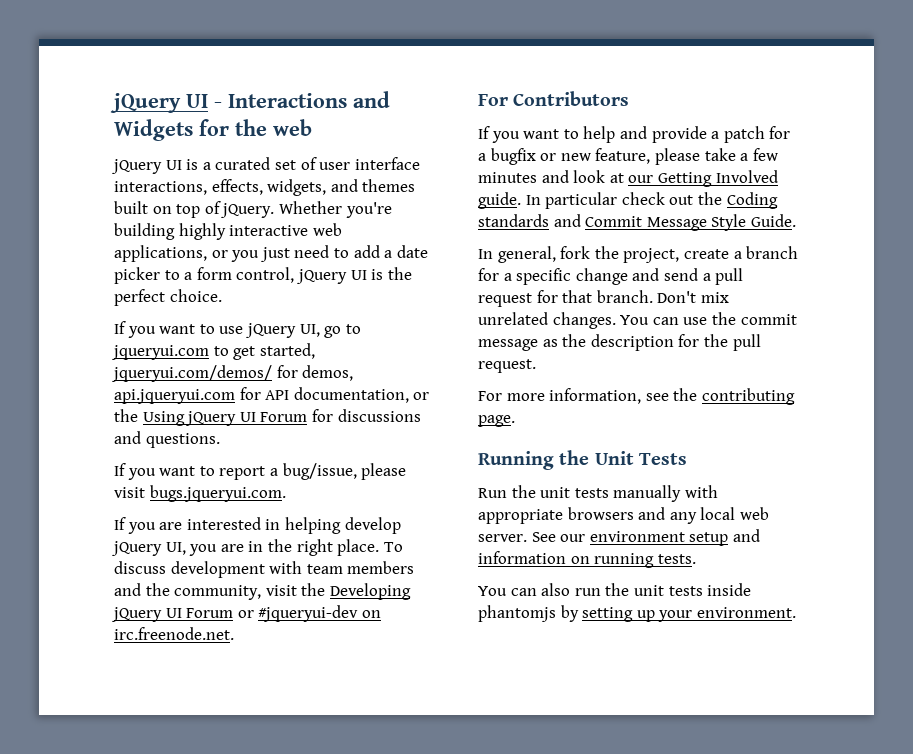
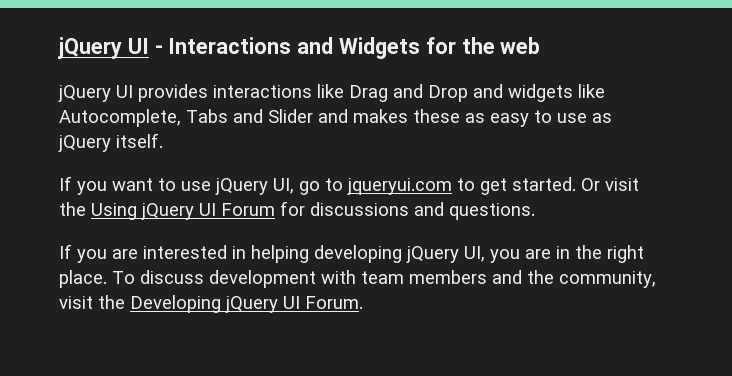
[186,157,420,170] [114,179,416,196] [114,201,392,218] [114,223,342,240] [114,245,428,262] [114,267,412,284] [114,289,222,306] is a curated set of user interface interactions, effects, widgets, and themes built on top of jQuery. Whether you're building highly interactive web applications, or you just need to add a date picker to a form control, jQuery UI is the perfect choice. -> [138,84,605,102] [59,109,612,127] [58,133,163,152] provides interactions like Drag and Drop and widgets like Autocomplete, Tabs and Slider and makes these as easy to use as jQuery itself.
[259,343,315,359] [111,365,354,382] [114,387,430,404] started, jqueryui.com/demos/ for demos, api.jqueryui.com for API documentation, or -> [512,177,639,191] started. Or visit
[114,463,407,480] [114,485,286,502] // If you want to report a bug/issue, please visit bugs.jqueryui.com. -> (535, 211) none
[344,517,401,534] develop -> [314,245,402,263] developing
[186,605,381,622] [114,627,234,640] [478,91,630,106] [478,126,791,143] [478,148,778,165] [478,170,778,187] [478,192,778,209] [478,214,796,231] [478,246,799,263] [478,268,744,285] [478,290,729,307] [478,312,797,329] [478,334,761,351] [478,359,536,373] [478,388,795,405] [478,415,515,427] [478,450,688,470] [478,485,718,502] [478,507,769,524] [478,529,760,546] [478,551,696,568] [478,583,752,596] [478,605,796,622] Forum or #jqueryui-dev on irc.freenode.net. // For Contributors // If you want to help and provide a patch for a bugfix or new feature, please take a few minutes and look at our Getting Involved guide. In particular check out the Coding standards and Commit Message Style Guide. // In general, fork the project, create a branch for a specific change and send a pull request for that branch. Don't mix unrelated changes. You can use the commit message as the description for the pull request. // For more information, see the contributing page. // Running the Unit Tests // Run the unit tests manually with appropriate browsers and any local web server. See our environment setup and information on running tests. // You can also run the unit tests inside phantomjs by setting up your environment. -> [305,296,363,309] Forum.

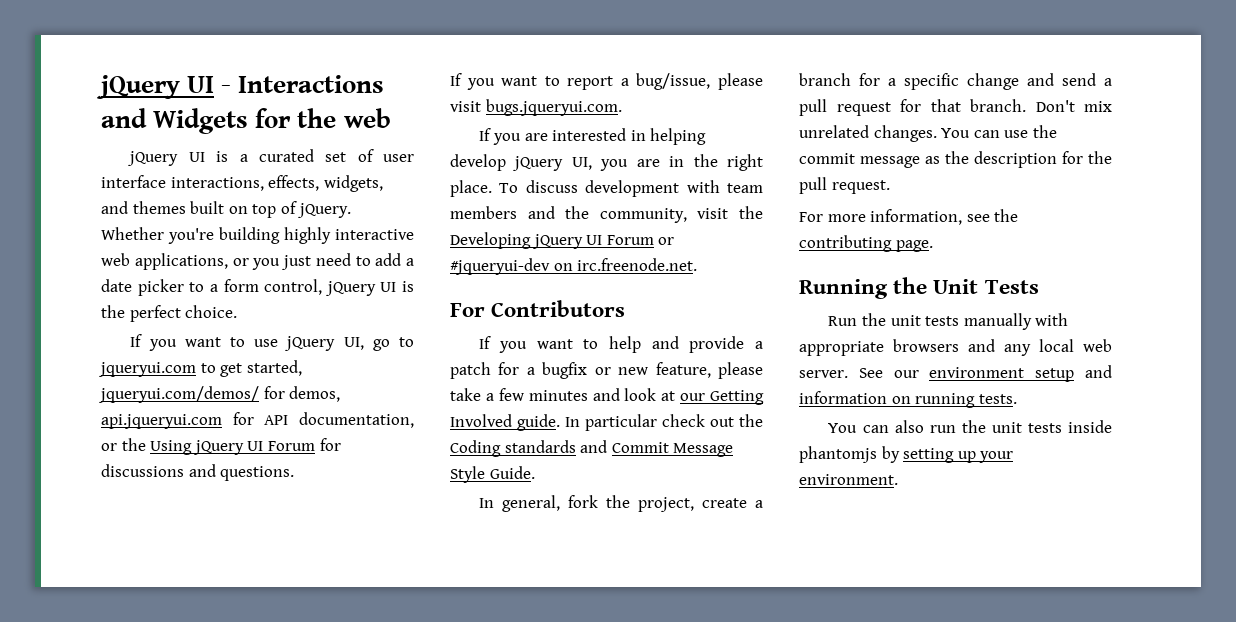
[138,84,605,102] [59,109,612,127] [58,133,163,152] provides interactions like Drag and Drop and widgets like Autocomplete, Tabs and Slider and makes these as easy to use as jQuery itself. -> [216,149,414,162] [101,175,383,192] [101,201,351,218] [101,227,414,244] [101,253,414,270] [101,279,414,296] [101,305,238,322] is a curated set of user interface interactions, effects, widgets, and themes built on top of jQuery. Whether you're building highly interactive web applications, or you just need to add a date picker to a form control, jQuery UI is the perfect choice.
[512,177,639,191] started. Or visit -> [246,360,302,376] [98,386,341,403] [101,412,415,429] [101,443,117,451] started, jqueryui.com/demos/ for demos, api.jqueryui.com for API documentation, or
(535, 211) none -> [450,73,763,90] [450,99,622,116] // If you want to report a bug/issue, please visit bugs.jqueryui.com.
[314,245,402,263] developing -> [450,154,506,171] develop
[305,296,363,309] Forum. -> [606,235,675,245] [450,258,698,275] [450,300,626,317] [479,336,763,353] [450,362,763,379] [450,388,764,405] [450,414,763,431] [450,440,734,457] [450,466,535,483] [479,495,763,512] [799,73,1112,90] [799,99,1112,116] [799,125,1057,142] [799,151,1112,168] [799,177,890,194] [799,209,1019,225] [799,235,933,252] [799,277,1039,299] [828,313,1069,330] [799,339,1112,356] [799,365,1112,382] [799,391,1017,408] [828,420,1112,433] [799,446,1014,463] [799,474,898,485] Forum or #jqueryui-dev on irc.freenode.net. // For Contributors // If you want to help and provide a patch for a bugfix or new feature, please take a few minutes and look at our Getting Involved guide. In particular check out the Coding standards and Commit Message Style Guide. // In general, fork the project, create a branch for a specific change and send a pull request for that branch. Don't mix unrelated changes. You can use the commit message as the description for the pull request. // For more information, see the contributing page. // Running the Unit Tests // Run the unit tests manually with appropriate browsers and any local web server. See our environment setup and information on running tests. // You can also run the unit tests inside phantomjs by setting up your environment.

